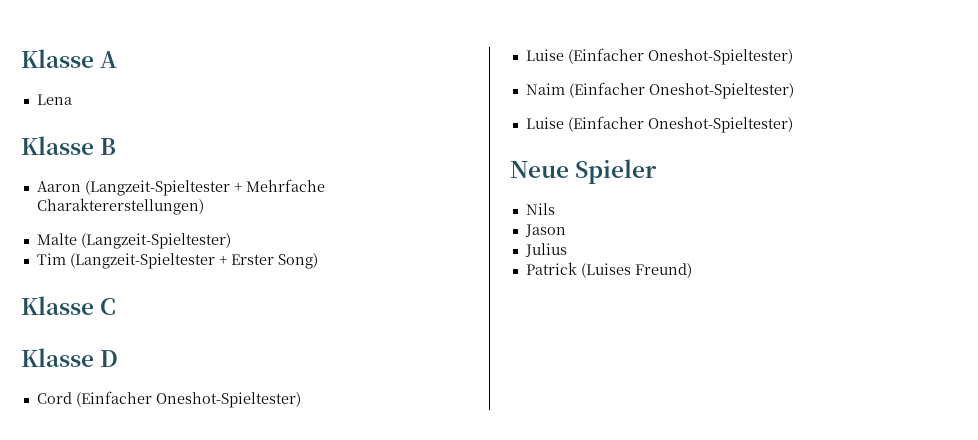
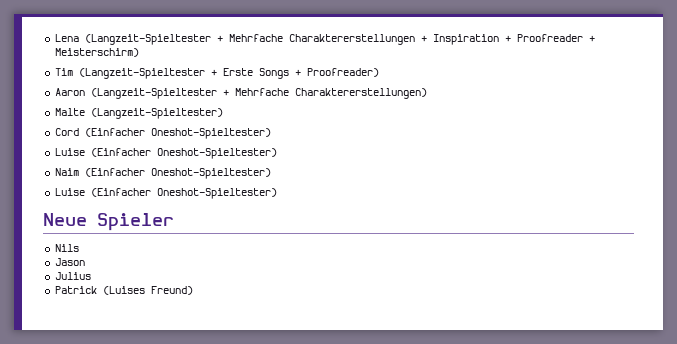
[21,49,118,68] [36,94,72,105] [21,136,117,155] Klasse A // Lena // Klasse B -> [54,34,595,45] [54,48,139,57] [54,68,379,79] Lena (Langzeit-Spieltester + Mehrfache Charaktererstellungen + Inspiration + Proofreader + Meisterschirm) // Tim (Langzeit-Spieltester + Erste Songs + Proofreader)
[36,253,318,269] [21,296,117,315] [21,348,119,367] // Tim (Langzeit-Spieltester + Erster Song) // Klasse C // Klasse D -> (223, 113) none

